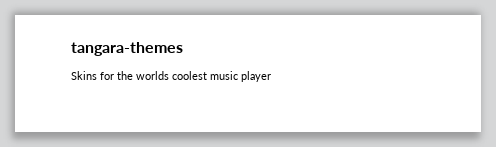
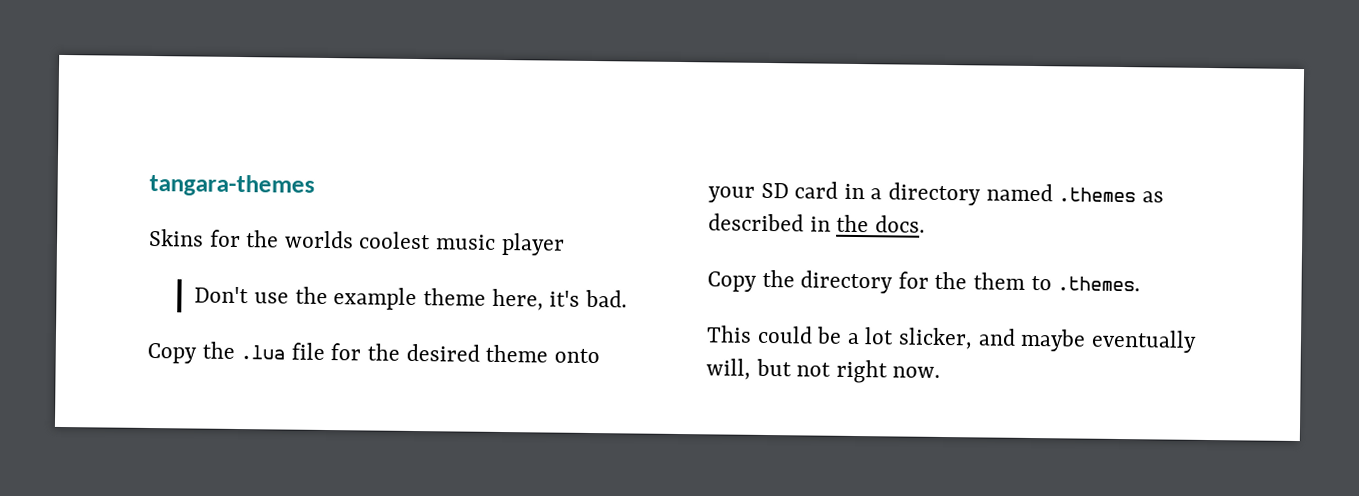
(271, 76) none -> [194,286,627,311] [147,341,600,364] [708,181,1164,206] [708,213,925,233] [707,269,1141,294] [706,325,1197,353] [706,358,941,384] // Don't use the example theme here, it's bad. // Copy the .lua file for the desired theme onto your SD card in a directory named .themes as described in the docs. // Copy the directory for the them to .themes. // This could be a lot slicker, and maybe eventually will, but not right now.

